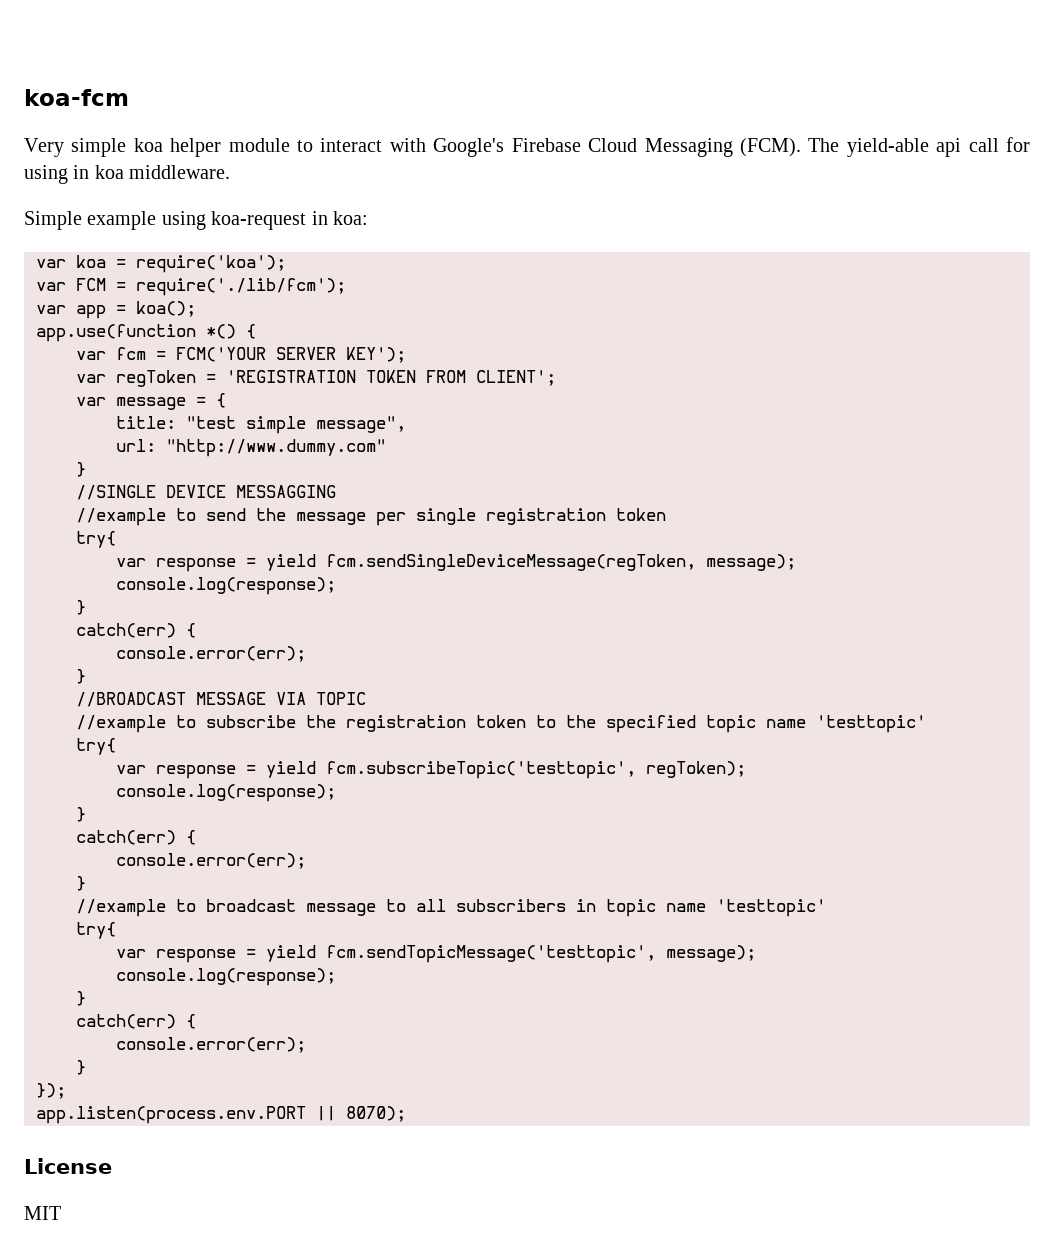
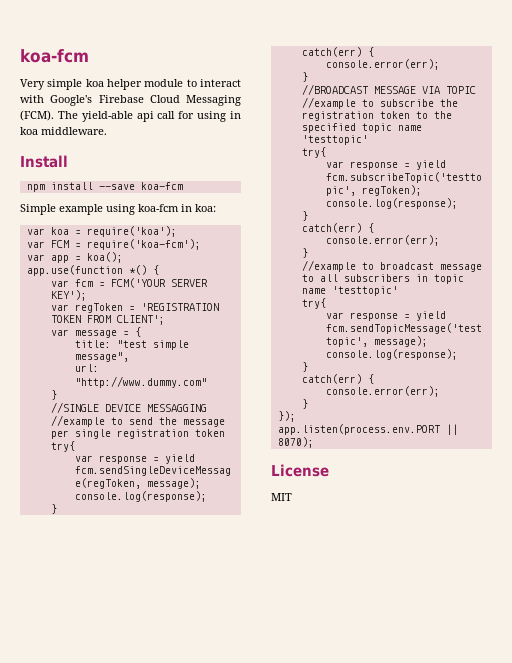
(231, 172) none -> [20,155,68,168] [26,182,183,192] // Install // npm install --save koa-fcm
[211,211,307,230] koa-request -> [138,204,179,212] koa-fcm
[136,278,346,296] require('./lib/fcm'); -> [86,239,201,250] require('koa-fcm');

